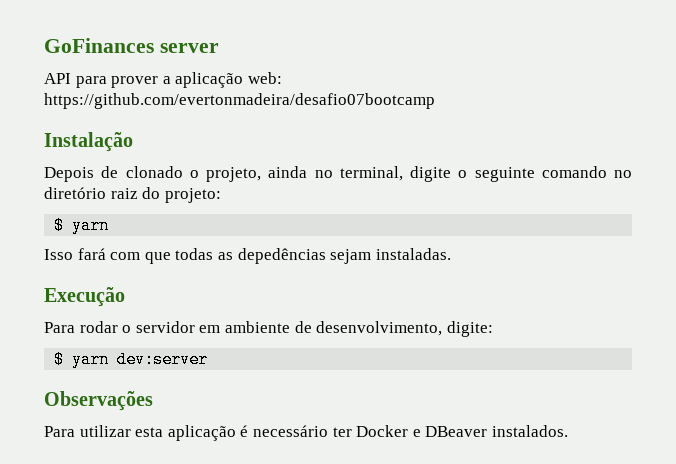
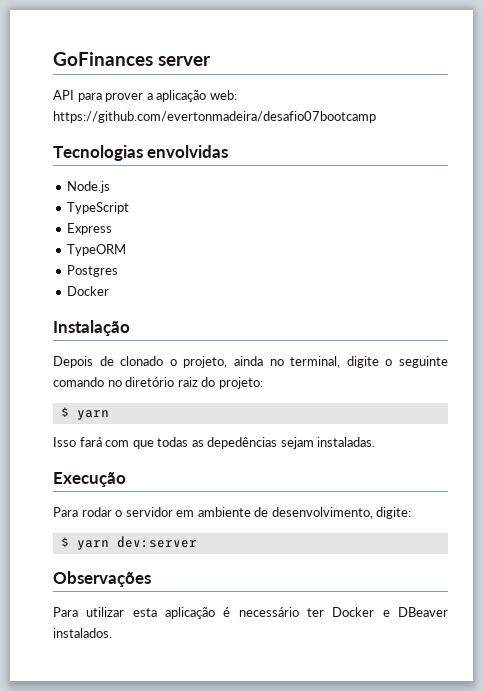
(435, 101) none -> [53,145,229,161] [67,181,111,193] [67,202,130,214] [67,223,113,235] [67,244,127,256] [67,265,119,277] [67,286,110,296] // Tecnologias envolvidas // Node.js // TypeScript // Express // TypeORM // Postgres // Docker

